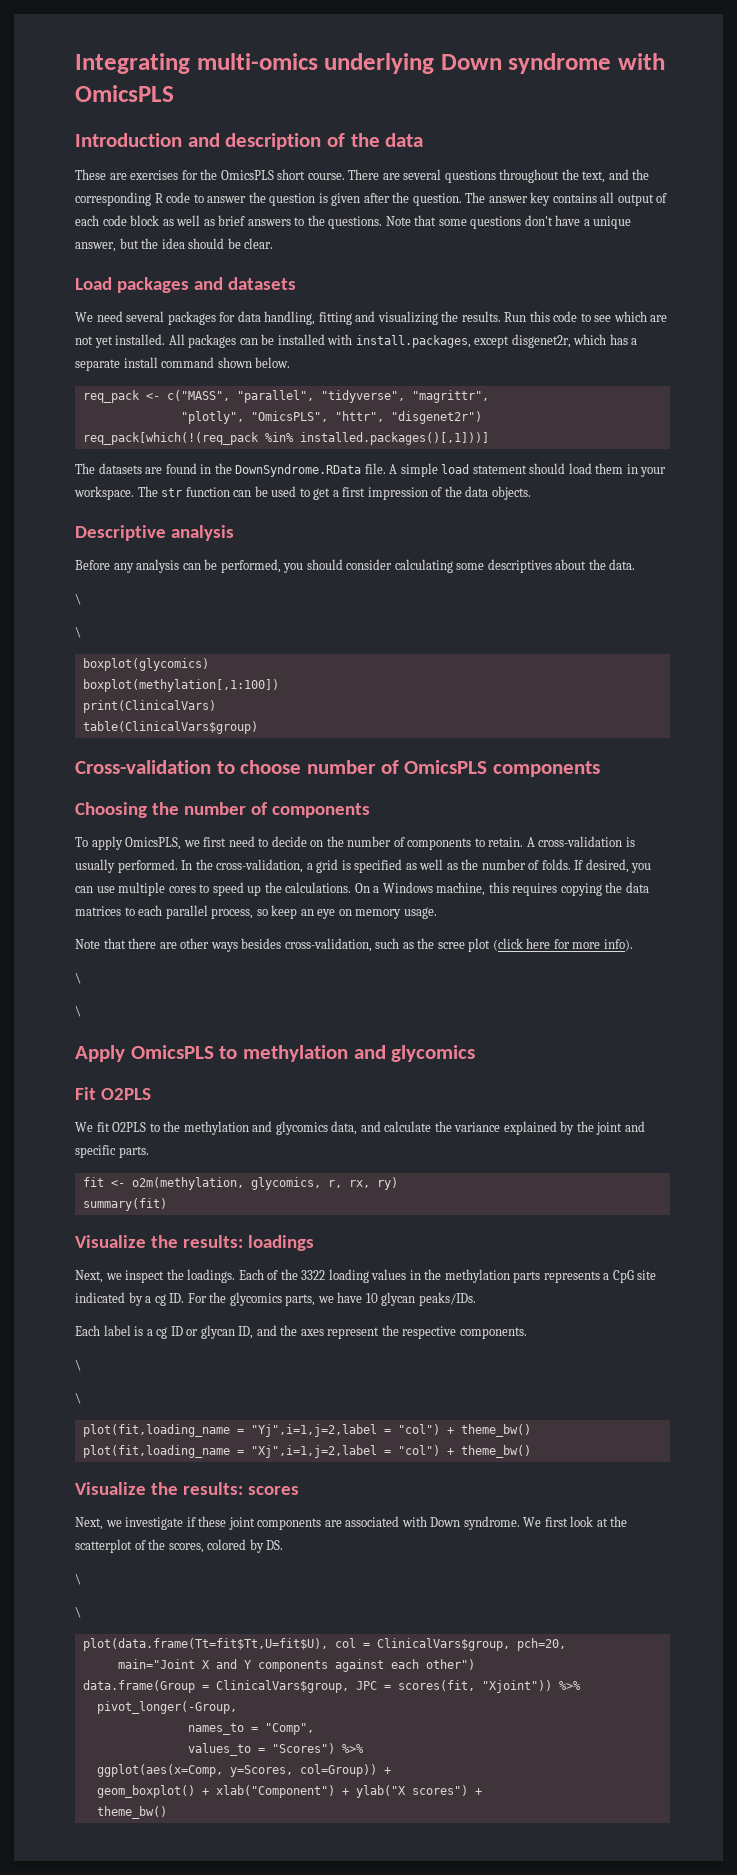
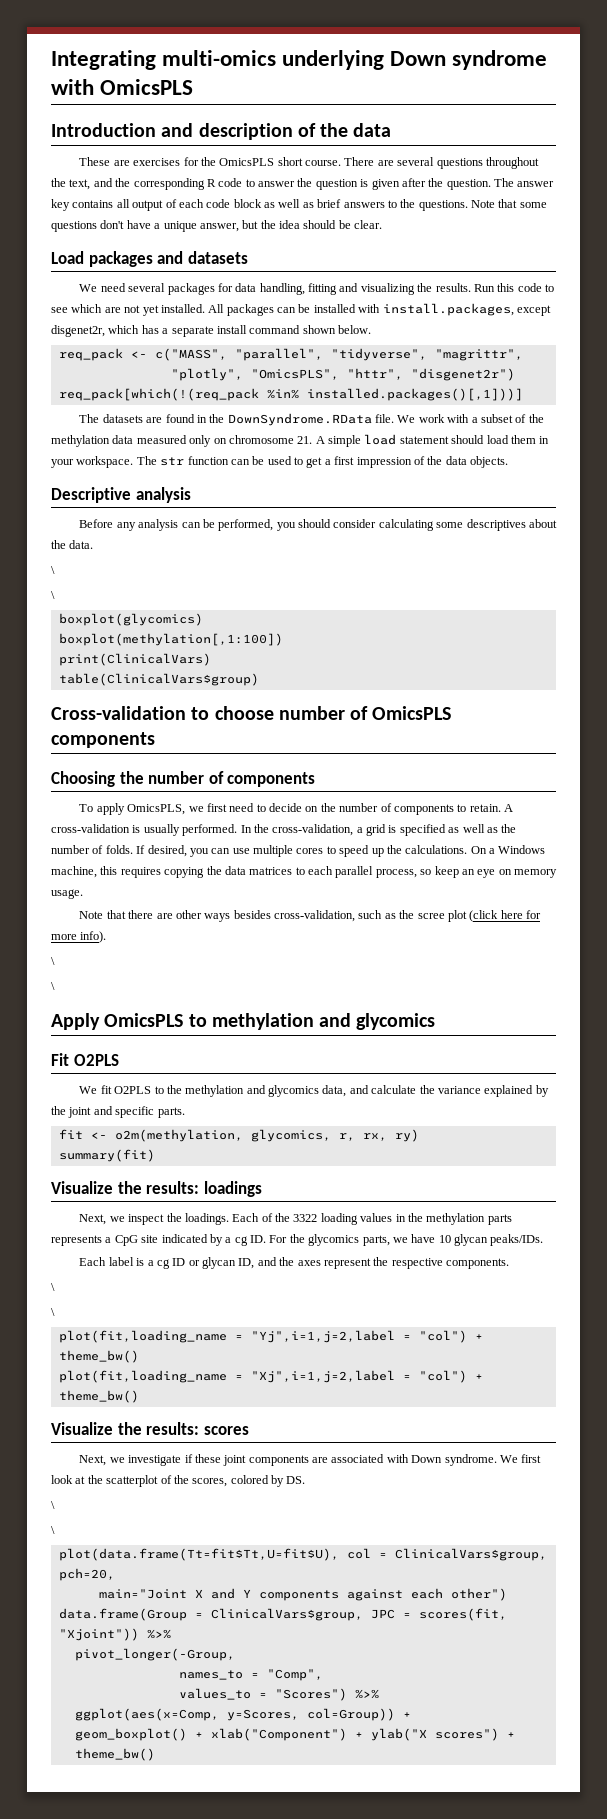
(386, 468) none -> [397,414,544,423] [51,435,313,447] We work with a subset of the methylation data measured only on chromosome 21.

